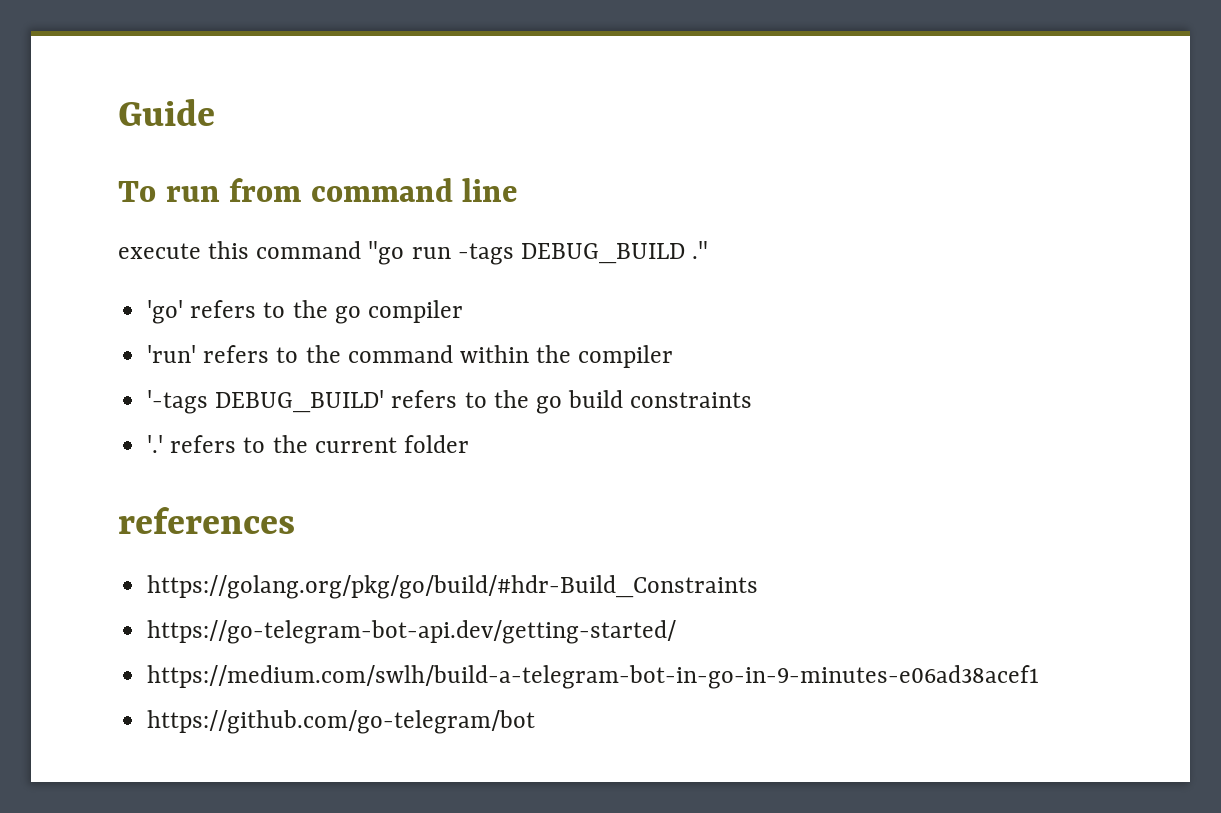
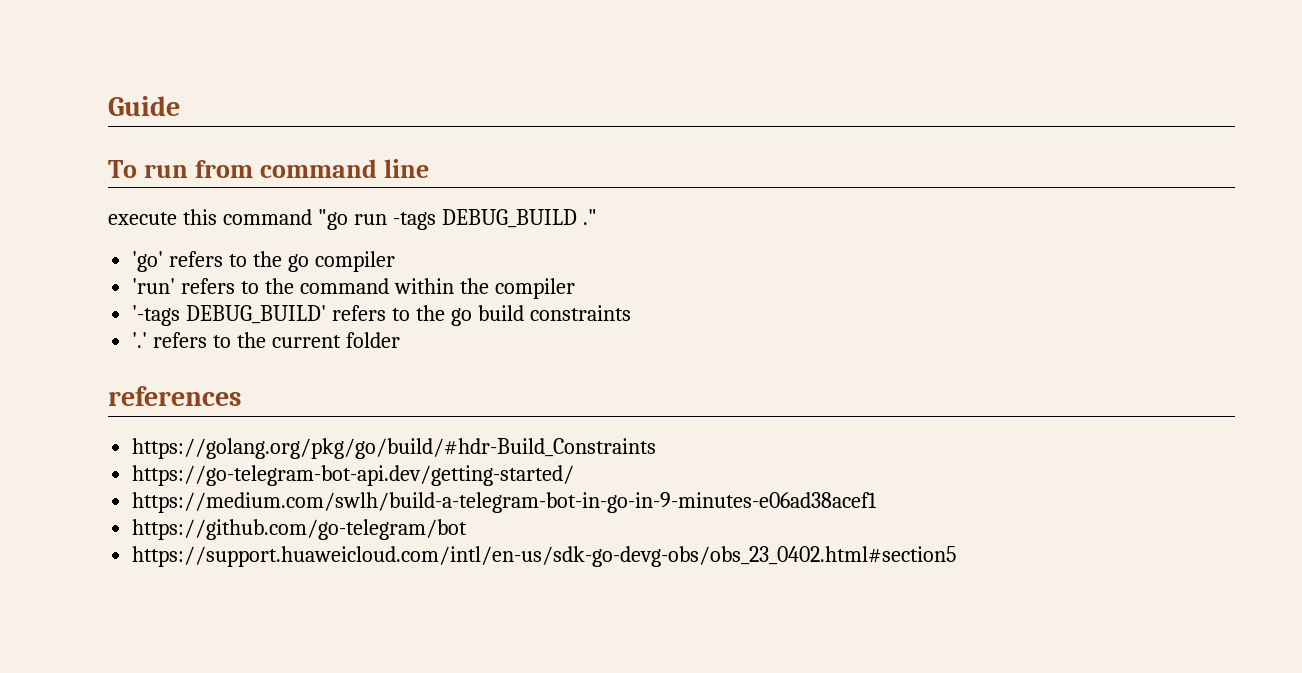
(536, 722) none -> [132,546,957,567] // https://support.huaweicloud.com/intl/en-us/sdk-go-devg-obs/obs_23_0402.html#section5

